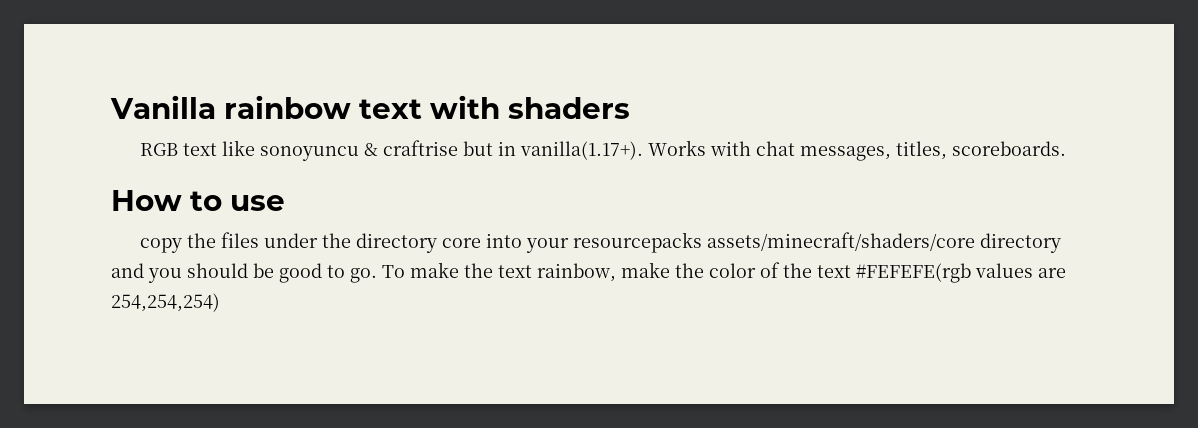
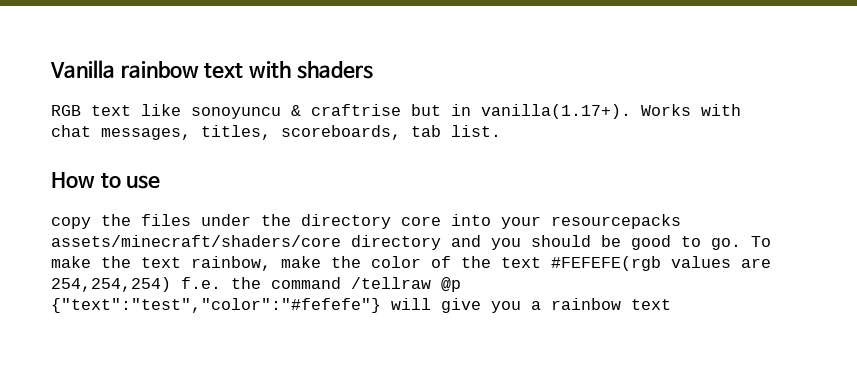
[951,141,1066,156] scoreboards. -> [281,125,501,140] scoreboards, tab list.
(220, 302) none -> [181,277,461,292] [51,298,671,313] f.e. the command /tellraw @p {"text":"test","color":"#fefefe"} will give you a rainbow text

